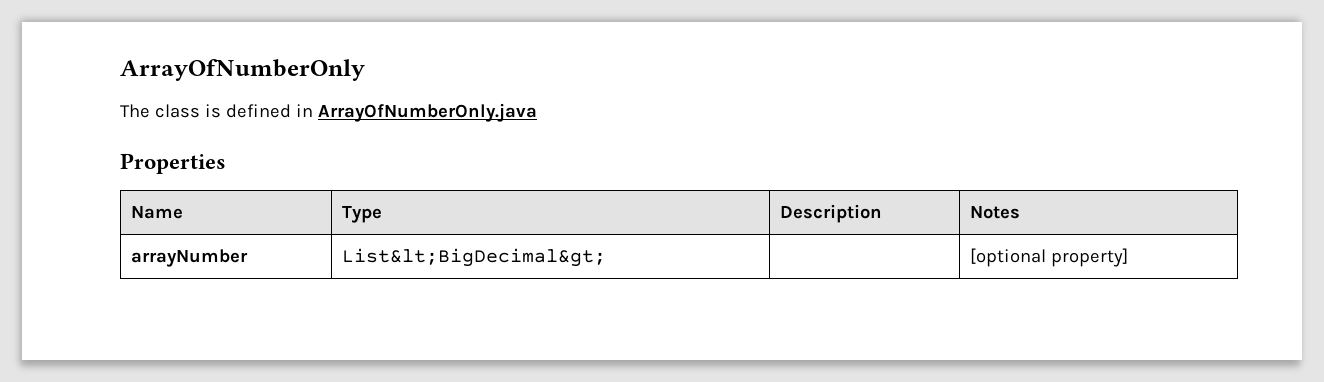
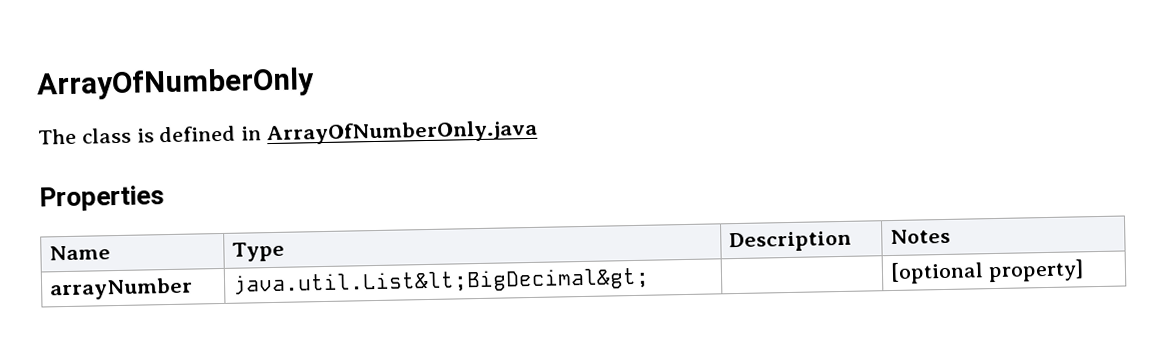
[341,248,606,267] List&lt;BigDecimal&gt; -> [232,267,651,296] java.util.List&lt;BigDecimal&gt;

